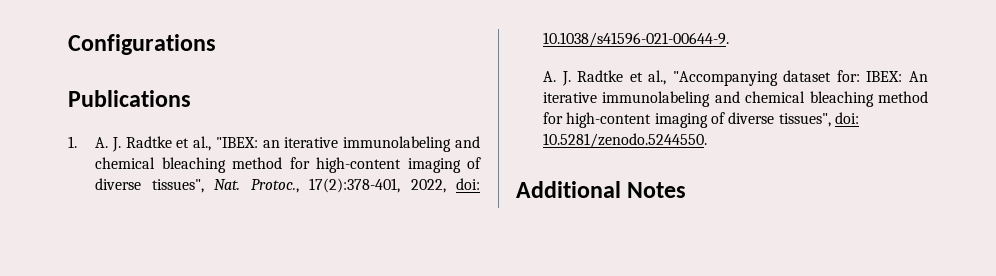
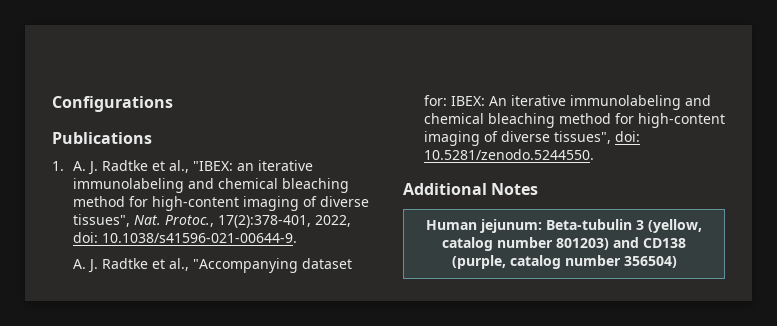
(687, 190) none -> [426,219,702,233] [442,237,686,251] [451,255,677,269] // Human jejunum: Beta-tubulin 3 (yellow, catalog number 801203) and CD138 (purple, catalog number 356504)

